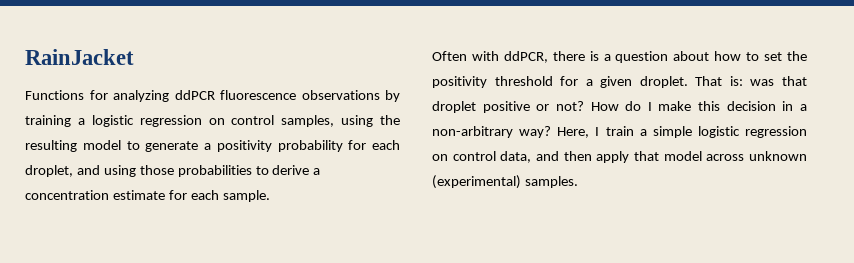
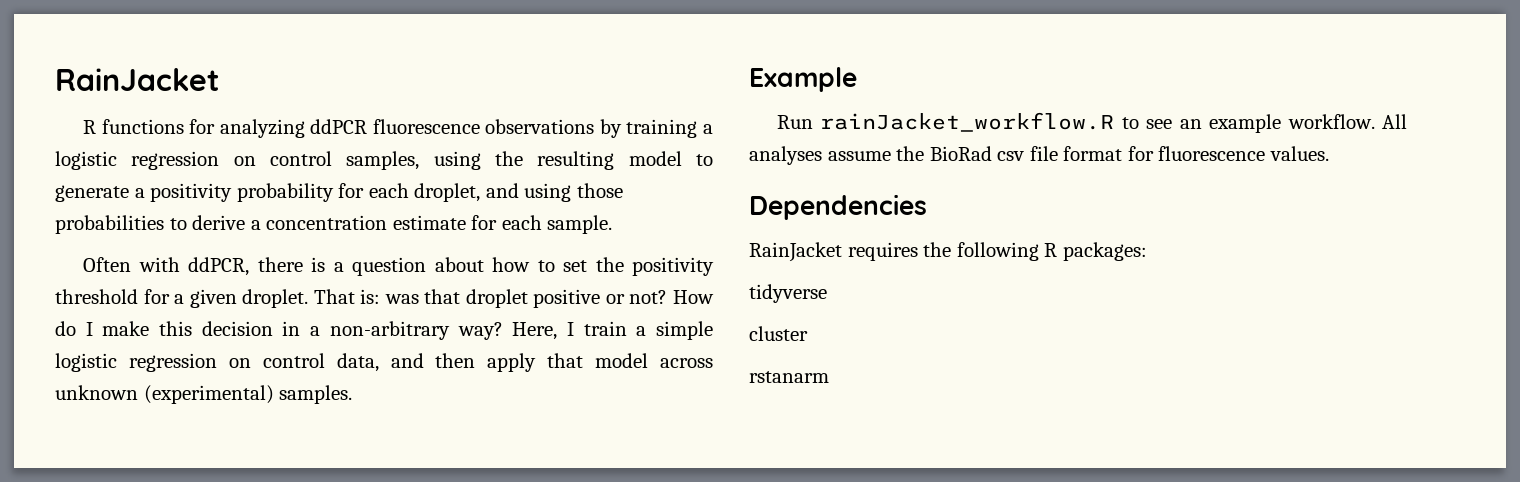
[25,90,84,100] Functions -> [83,119,184,134] R functions
(578, 182) none -> [749,67,857,92] [777,112,1407,133] [749,146,1329,165] [749,194,927,220] [749,242,1147,262] [749,284,827,303] [749,326,808,341] [749,371,829,383] // Example // Run rainJacket_workflow.R to see an example workflow. All analyses assume the BioRad csv file format for fluorescence values. // Dependencies // RainJacket requires the following R packages: // tidyverse // cluster // rstanarm

